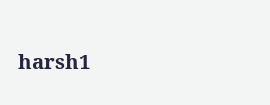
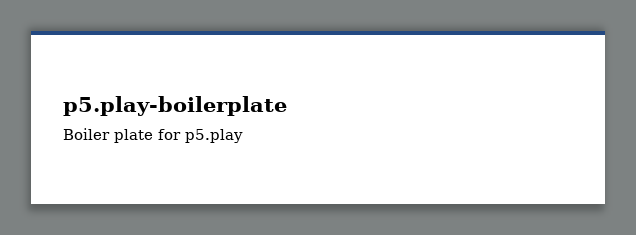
[18,54,90,69] harsh1 -> [63,96,287,116] [63,128,243,143] p5.play-boilerplate // Boiler plate for p5.play

